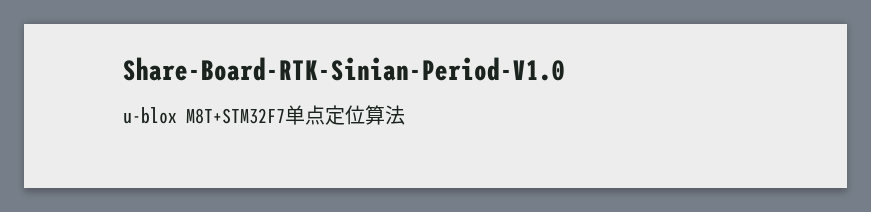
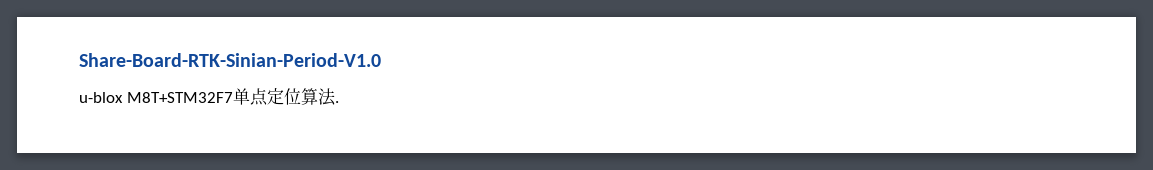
(405, 115) none -> [334,101,339,103] .

